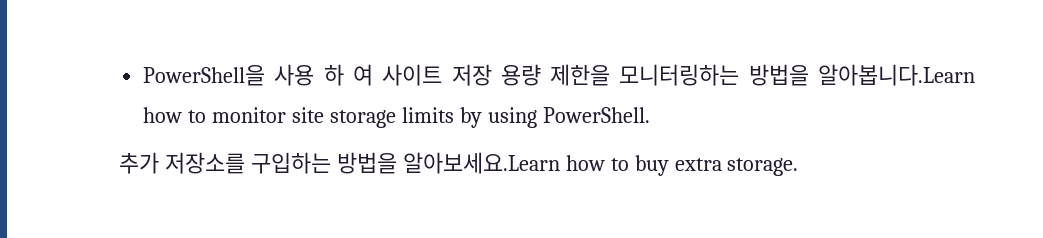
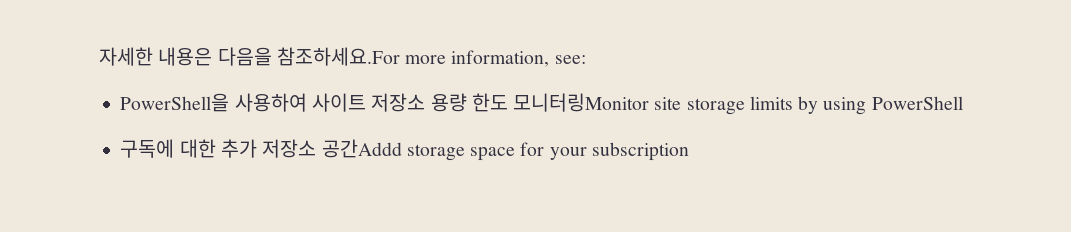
[143,64,975,86] [143,107,287,123] PowerShell을 사용 하 여 사이트 저장 용량 제한을 모니터링하는 방법을 알아봅니다.Learn how to monitor -> [99,47,586,67] [120,93,650,112] 자세한 내용은 다음을 참조하세요.For more information, see: // PowerShell을 사용하여 사이트 저장소 용량 한도 모니터링Monitor
[542,107,650,123] [119,152,799,176] PowerShell. // 추가 저장소를 구입하는 방법을 알아보세요.Learn how to buy extra storage. -> [871,96,963,110] [120,139,689,161] PowerShell // 구독에 대한 추가 저장소 공간Addd storage space for your subscription

